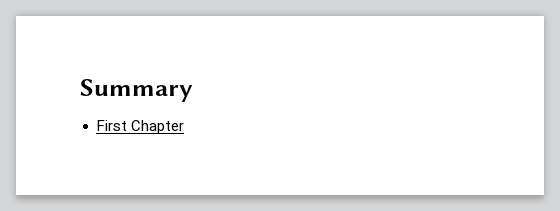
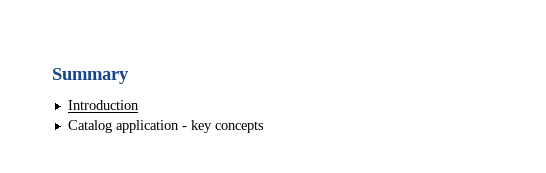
[96,120,184,134] First Chapter -> [67,100,139,110] [67,120,264,133] Introduction // Catalog application - key concepts

